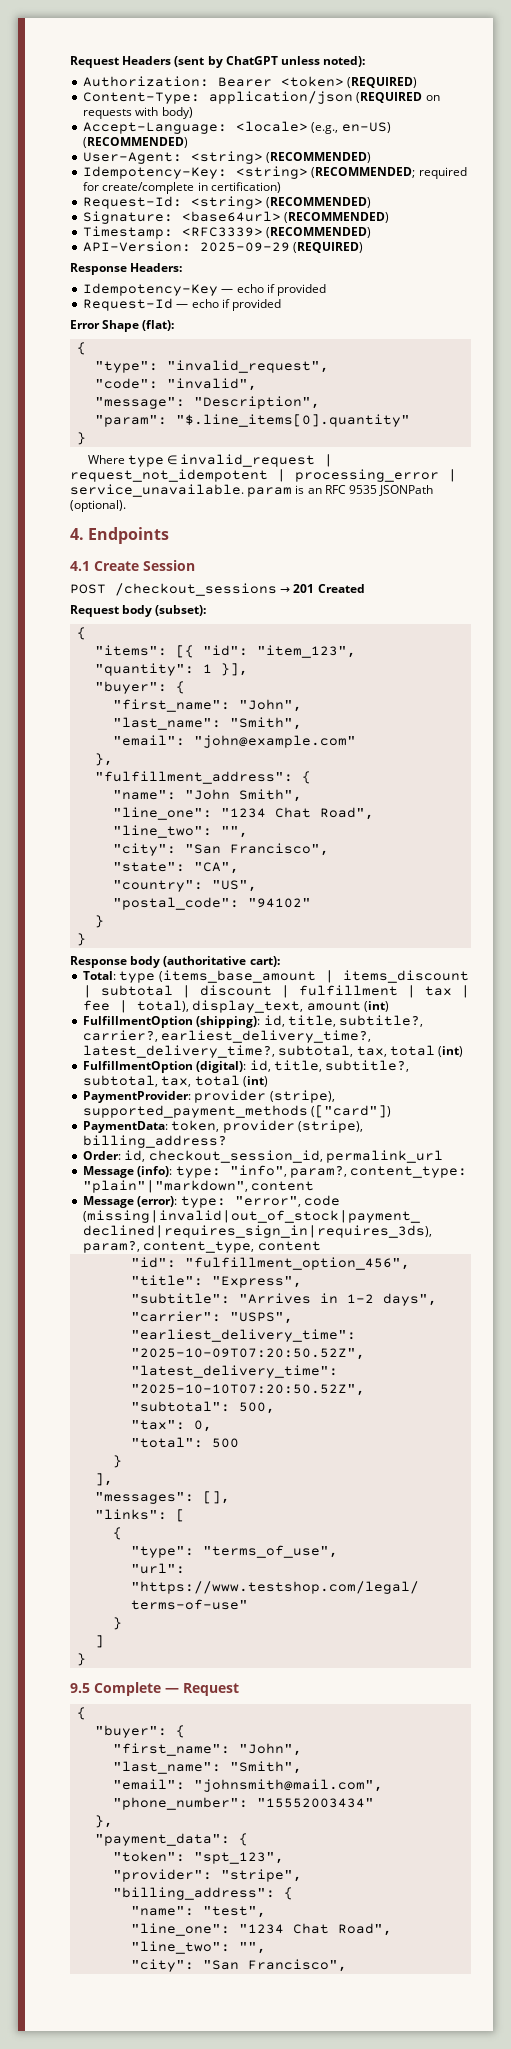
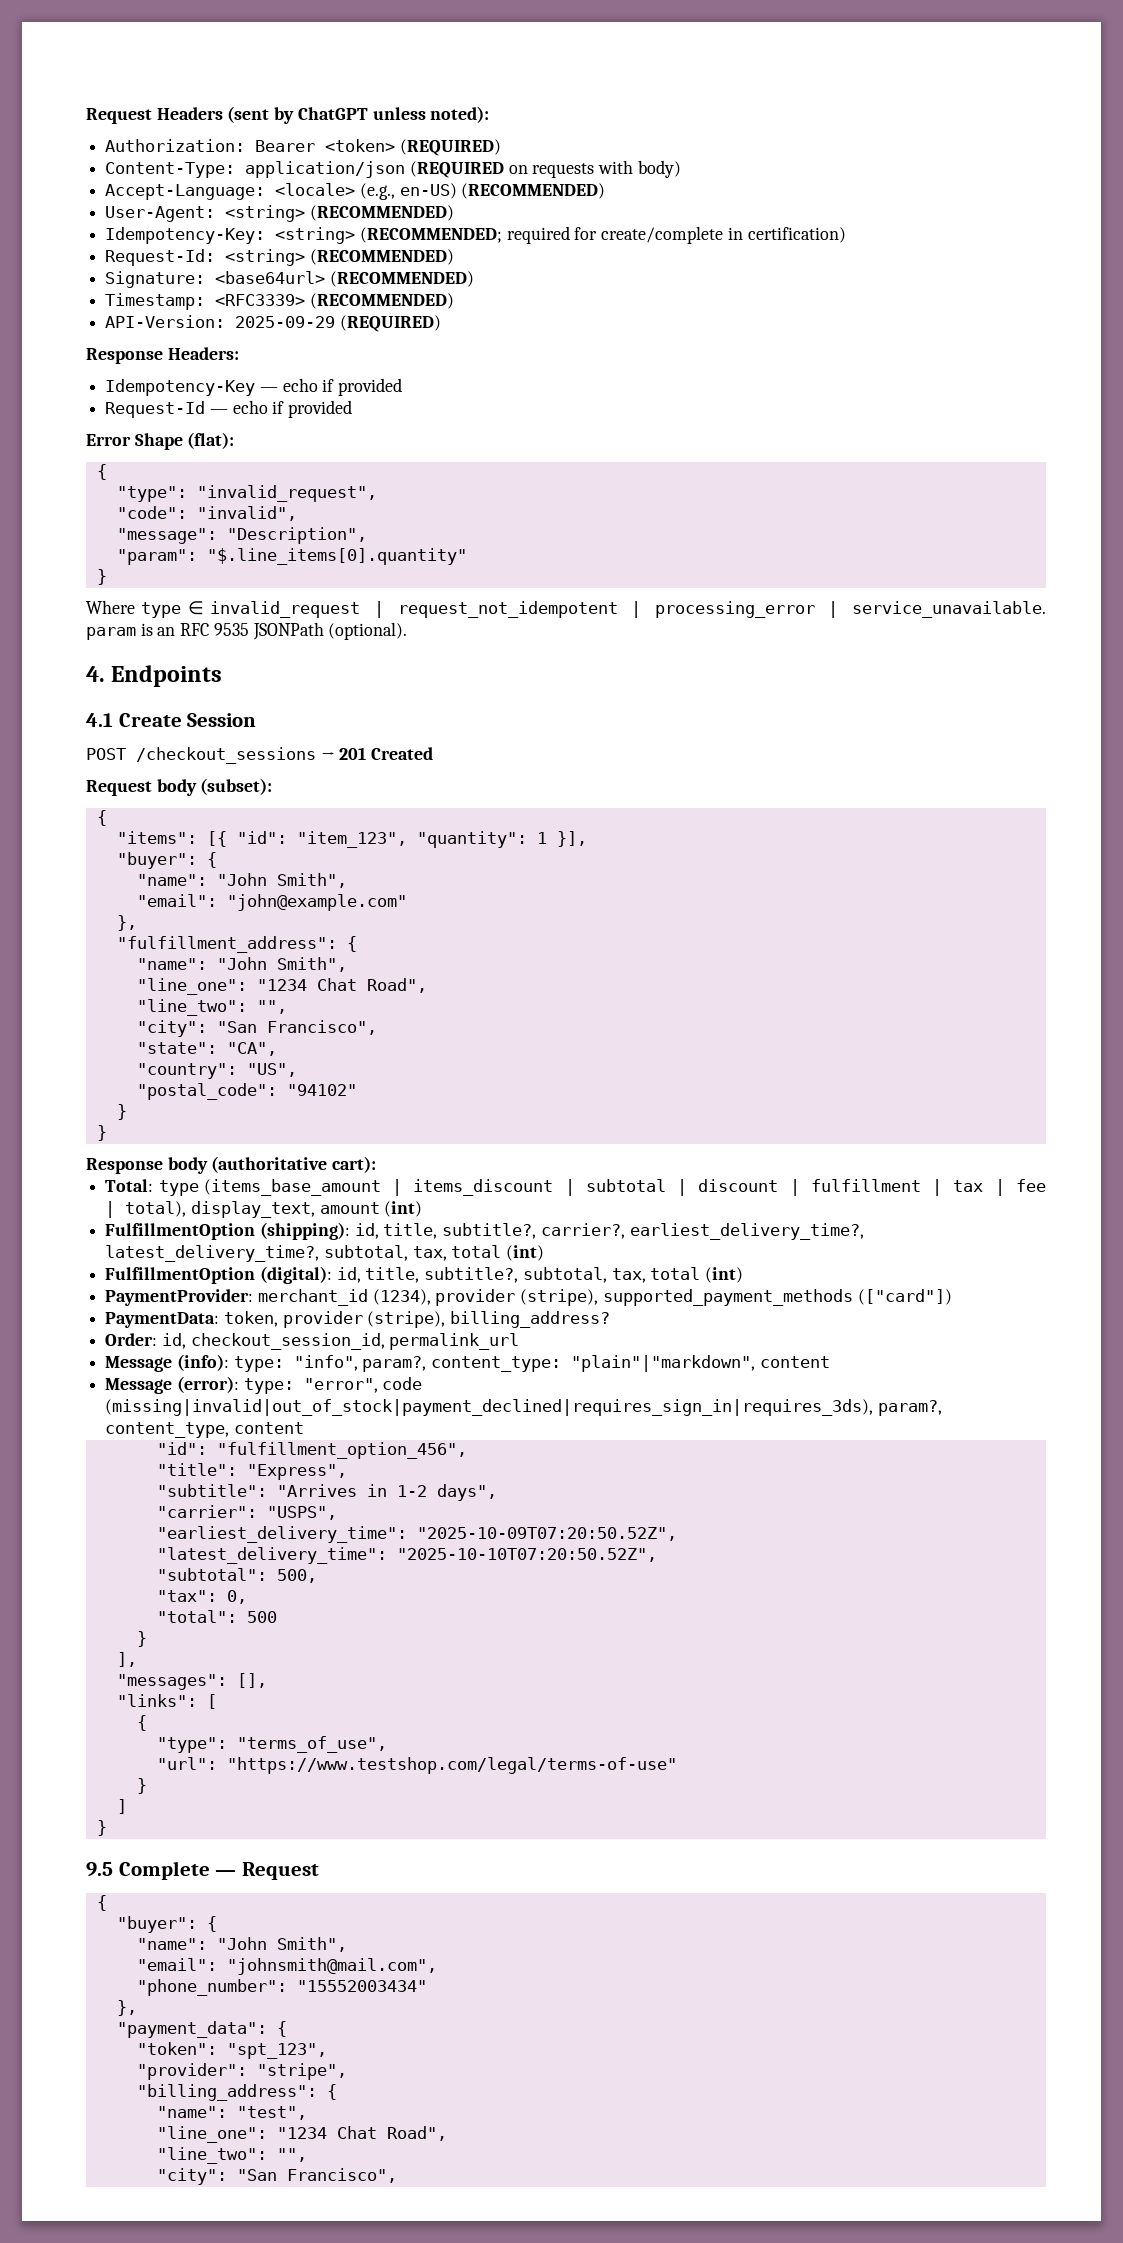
[113,699,303,712] [113,717,303,730] "first_name": "John", // "last_name": "Smith", -> [136,873,347,888] "name": "John Smith",
(192, 1097) none -> [257,1289,431,1306] merchant_id (1234),
[113,1743,303,1756] [113,1761,303,1774] "first_name": "John", // "last_name": "Smith", -> [136,1937,347,1952] "name": "John Smith",

